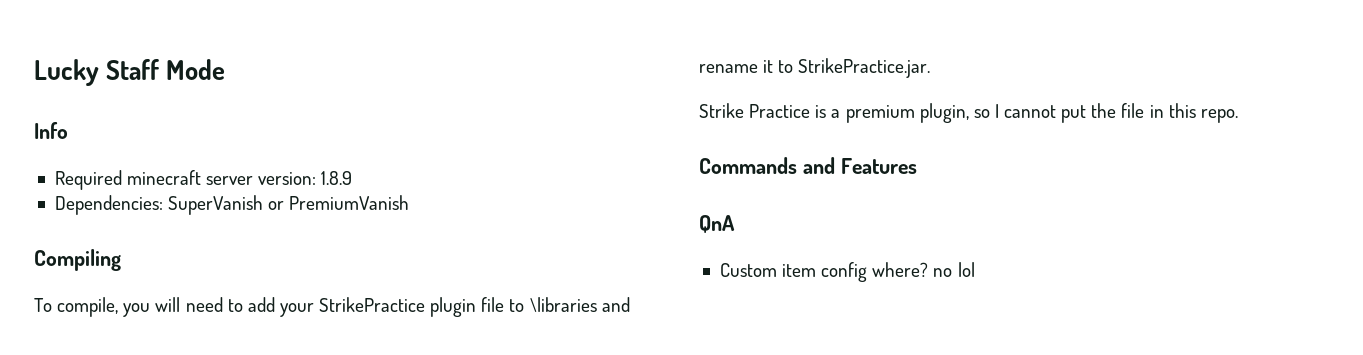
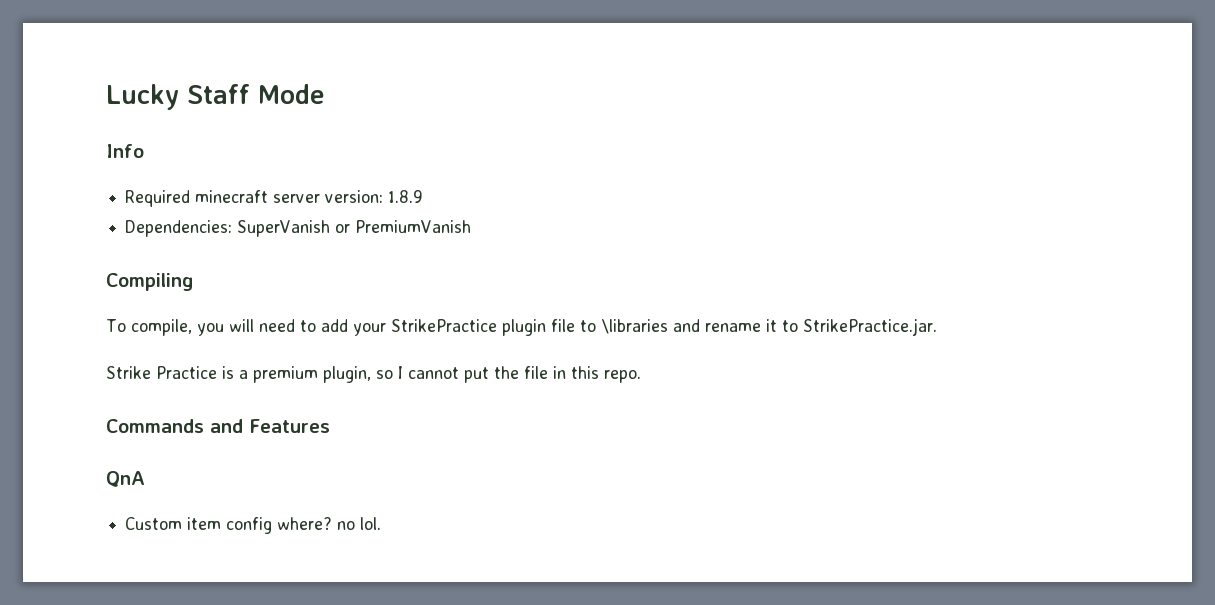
[957,262,975,277] lol -> [360,517,382,530] lol.

